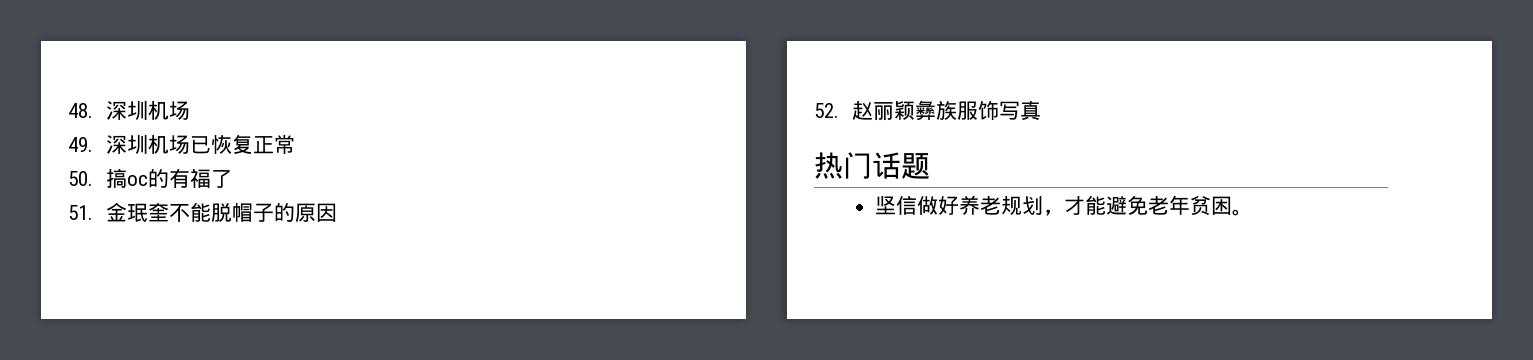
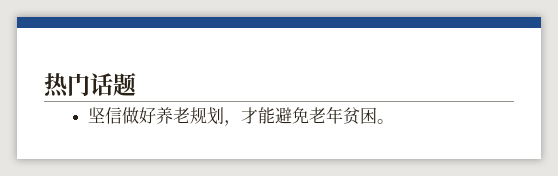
[68,100,190,120] [68,134,295,154] [68,168,232,188] [68,202,337,222] [814,100,1041,121] 48.深圳机场 // 49.深圳机场已恢复正常 // 50.搞oc的有福了 // 51.金珉奎不能脱帽子的原因 // 52.赵丽颖彝族服饰写真 // -> (44, 85) none

